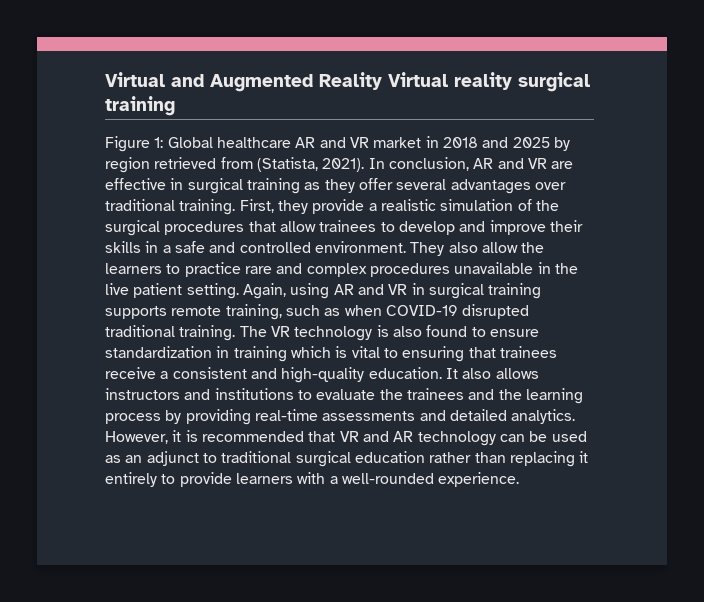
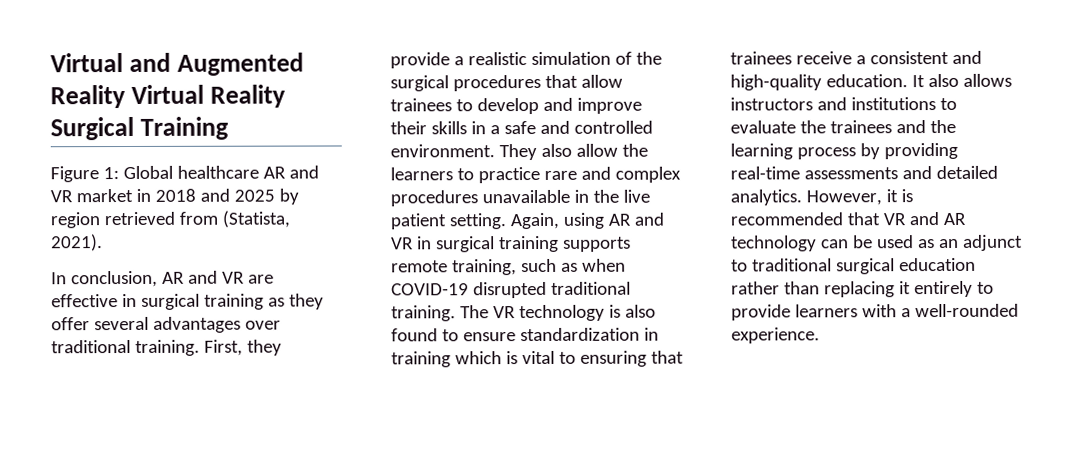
[454,72,590,92] [105,96,175,116] reality surgical training -> [210,84,287,108] [50,116,230,141] Reality Surgical Training
(365, 165) none -> (103, 243) //

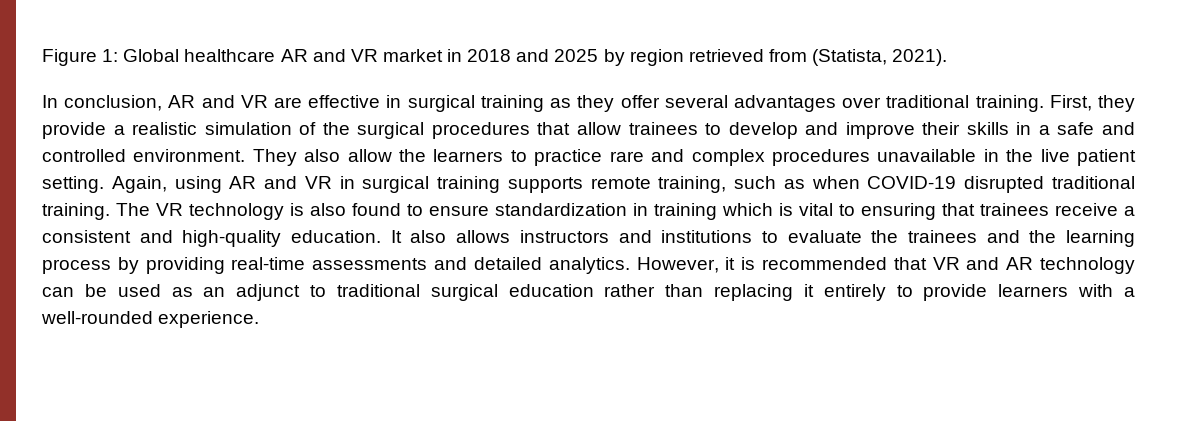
[50,52,305,76] [50,84,287,109] [50,116,230,141] Virtual and Augmented Reality Virtual Reality Surgical Training // -> (42, 57) none

